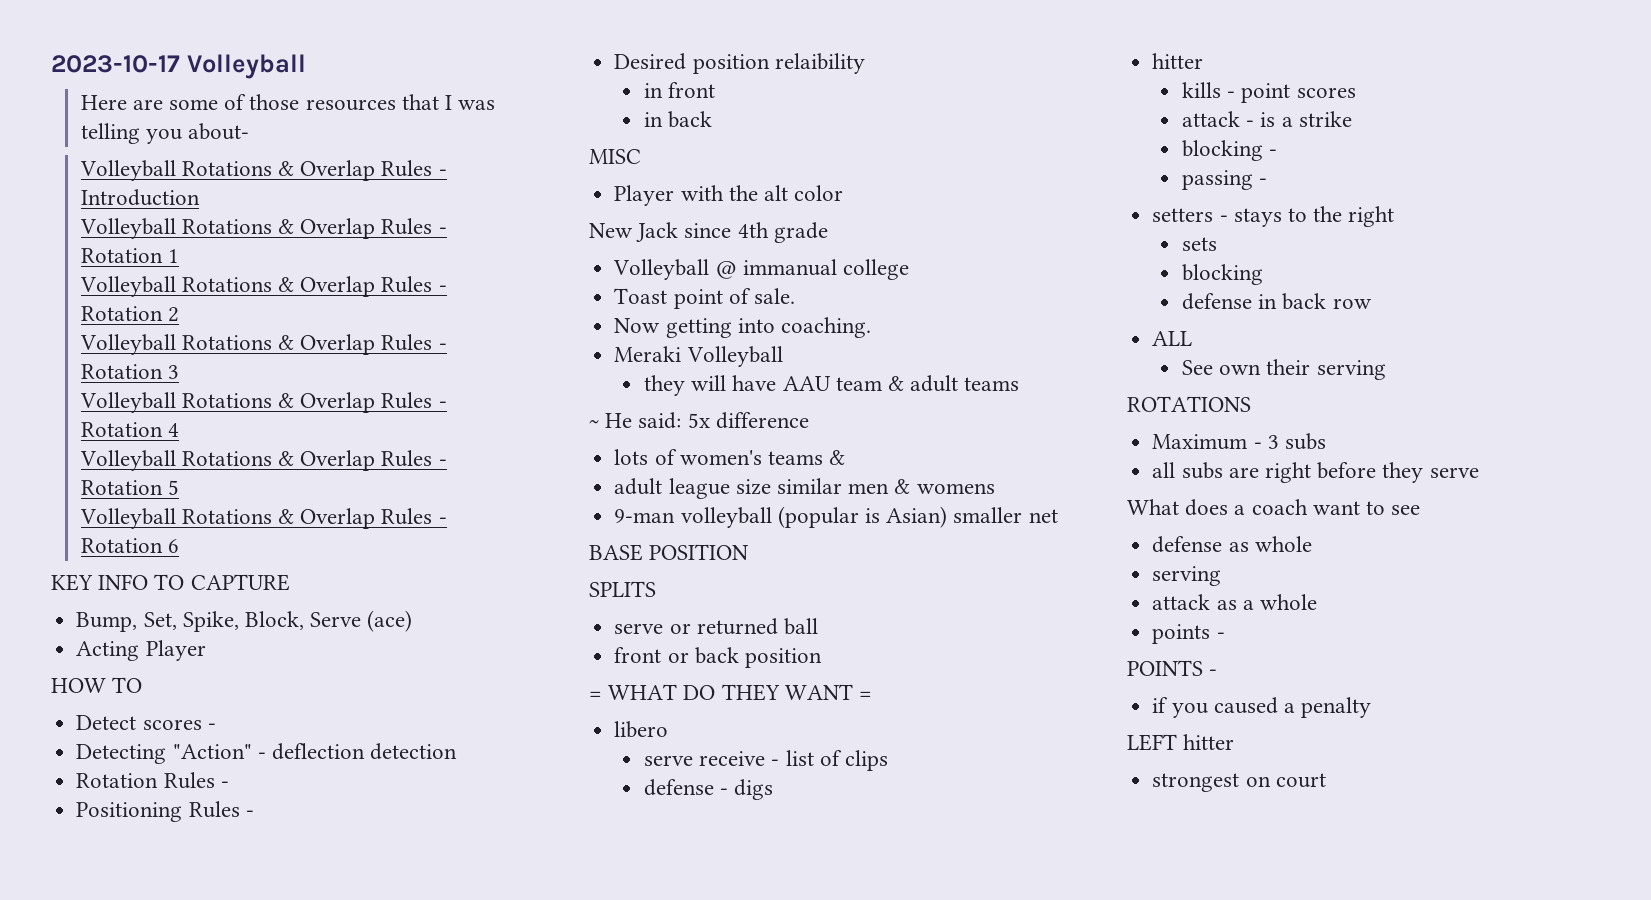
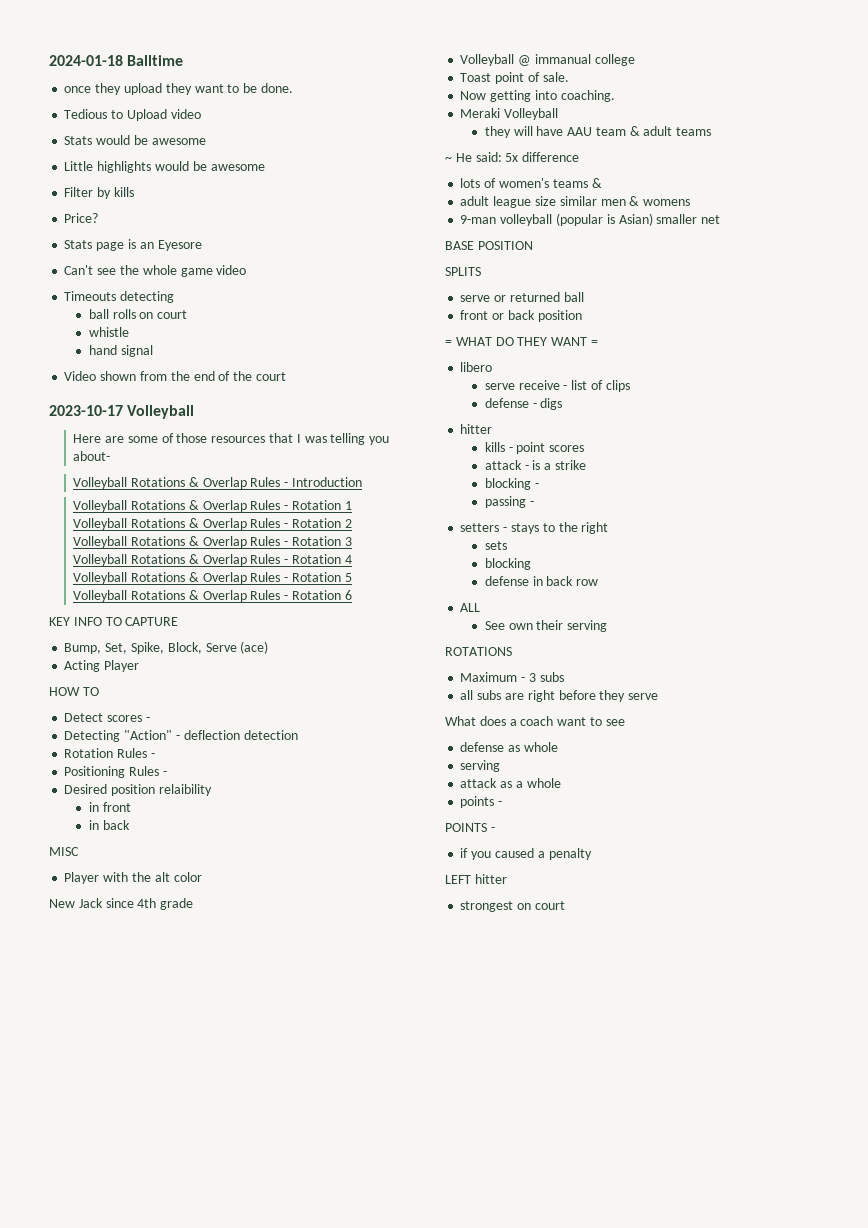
(51, 64) none -> [49,55,184,66] [64,83,293,95] [64,109,201,121] [64,135,206,145] [64,161,265,173] [64,187,134,199] [64,213,99,223] [64,239,202,251] [64,265,247,277] [64,291,175,303] [88,309,188,319] [88,327,129,337] [88,345,153,357] [64,371,286,381] 2024-01-18 Balltime // once they upload they want to be done. // Tedious to Upload video // Stats would be awesome // Little highlights would be awesome // Filter by kills // Price? // Stats page is an Eyesore // Can't see the whole game video // Timeouts detecting // ball rolls on court // whistle // hand signal // Video shown from the end of the court //

